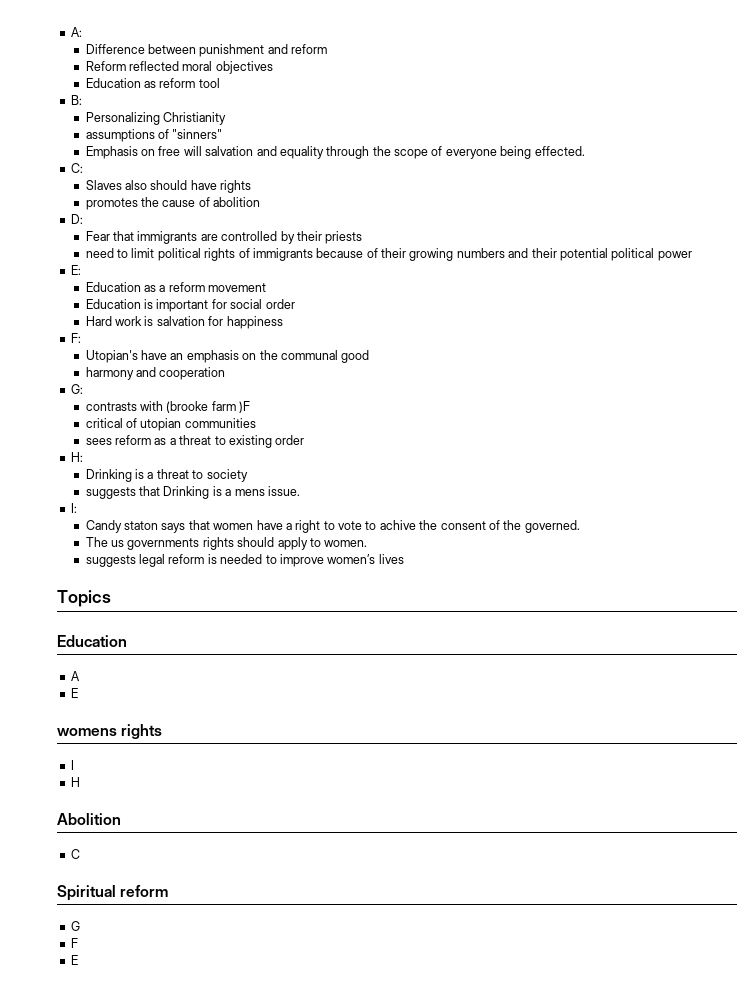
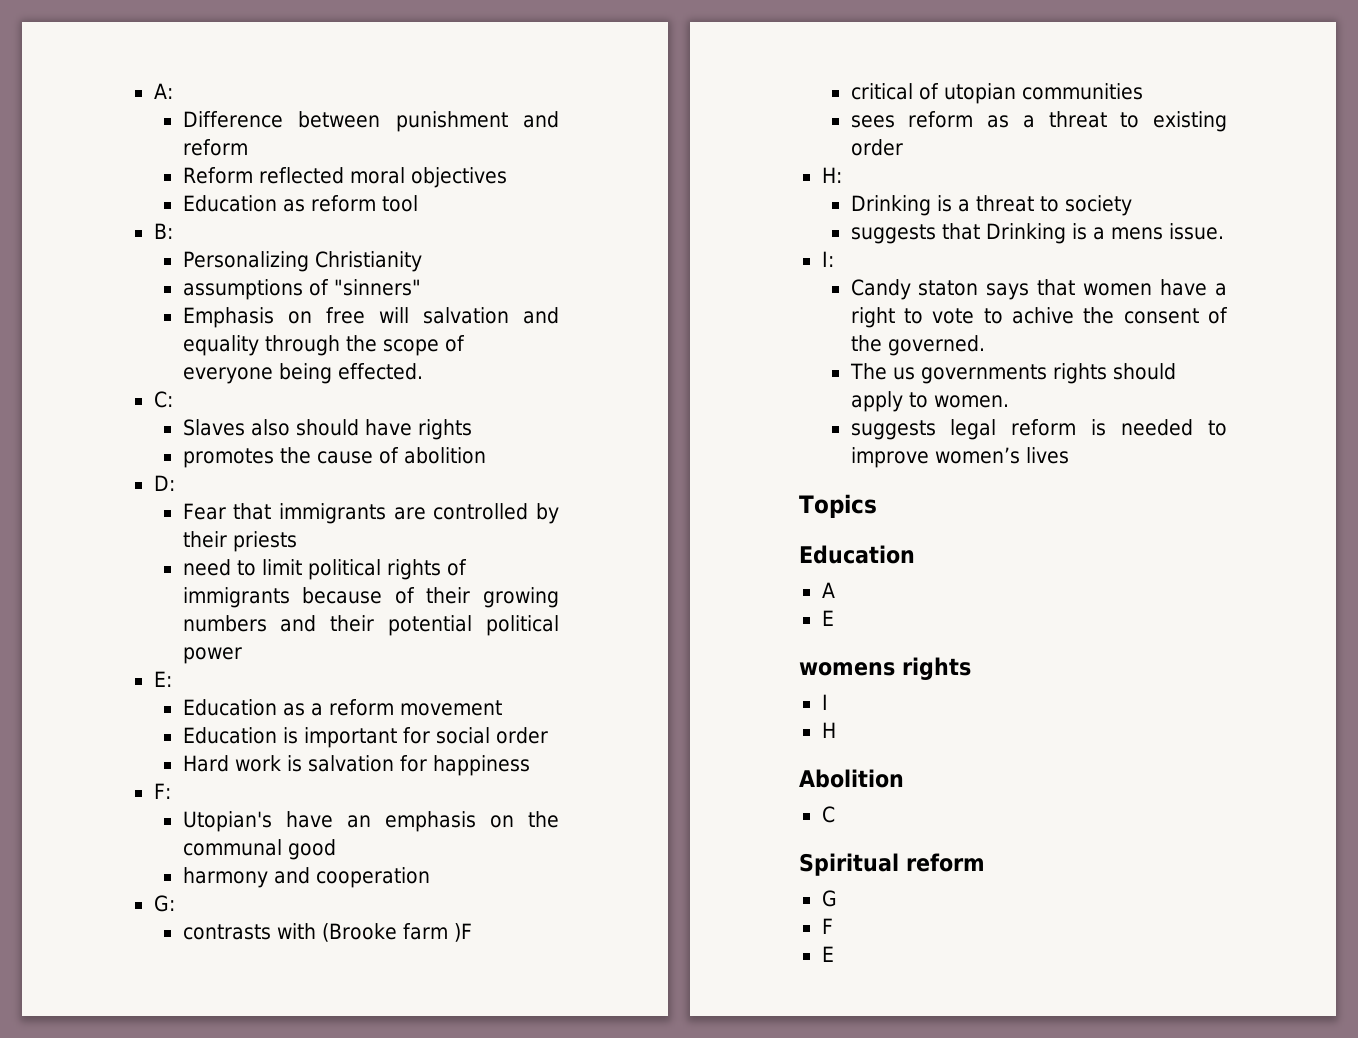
[166,401,209,413] (brooke -> [321,923,397,942] (Brooke

